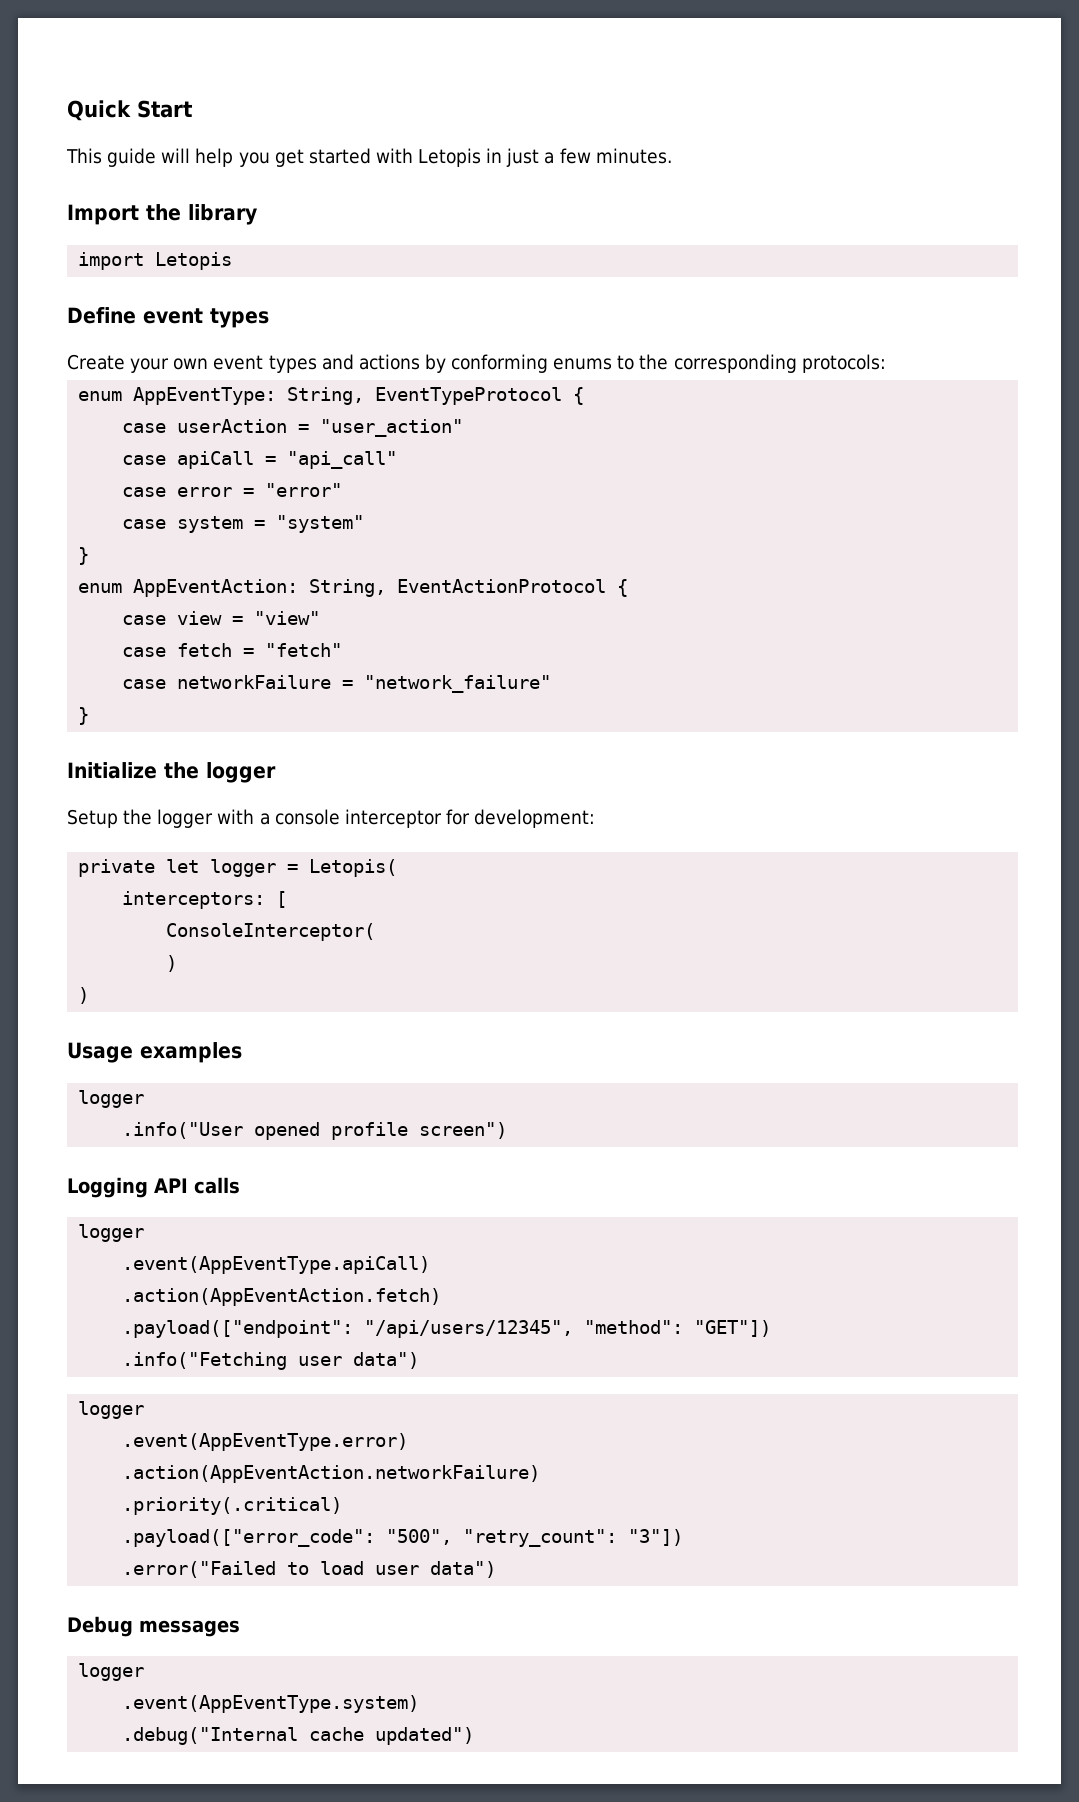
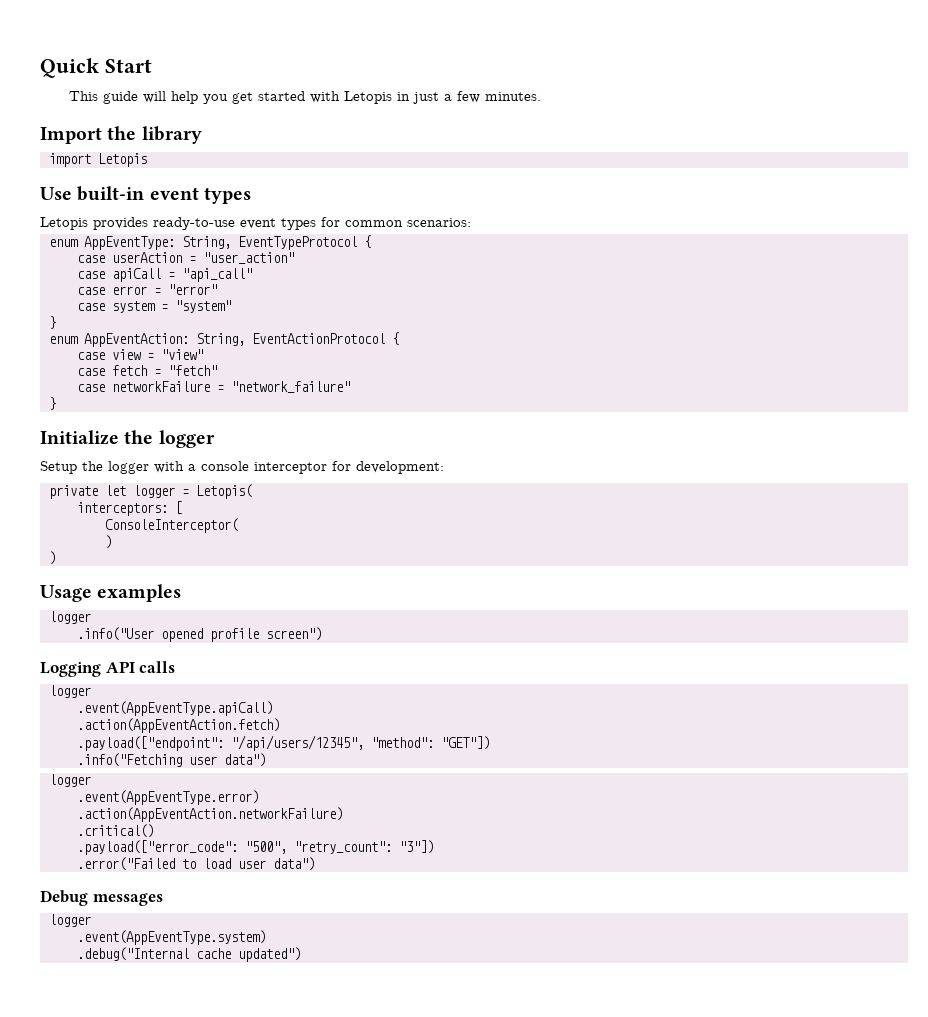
[67,307,136,324] Define -> [40,186,145,201] Use built-in
[67,354,886,373] Create your own event types and actions by conforming enums to the corresponding protocols: -> [40,217,471,230] Letopis provides ready-to-use event types for common scenarios:
[122,1497,343,1515] .priority(.critical) -> [76,824,154,838] .critical()

